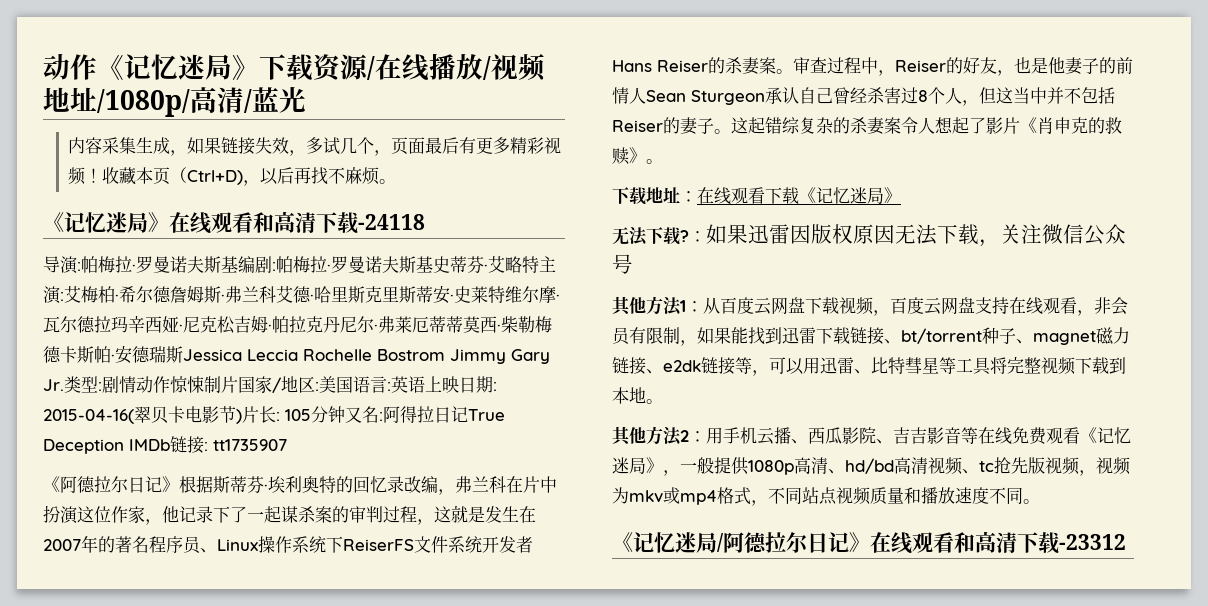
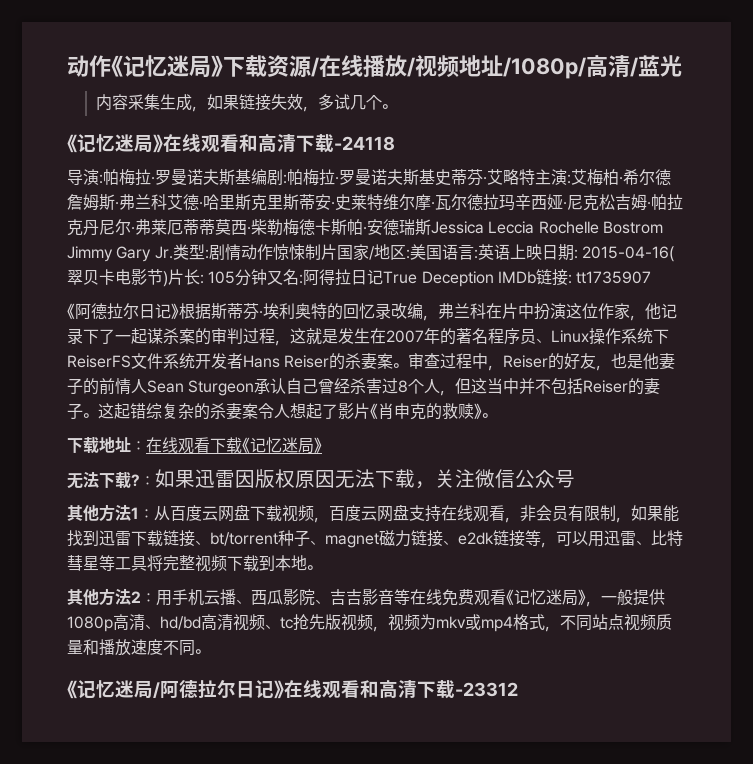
[373,137,561,156] [67,167,379,186] ，页面最后有更多精彩视频！收藏本页（Ctrl+D)，以后再找不麻烦 -> (382, 102) none

